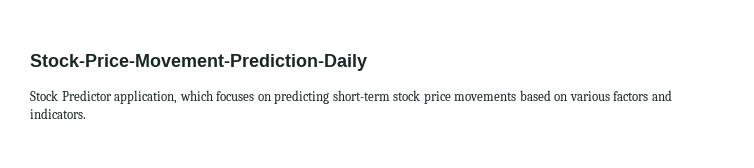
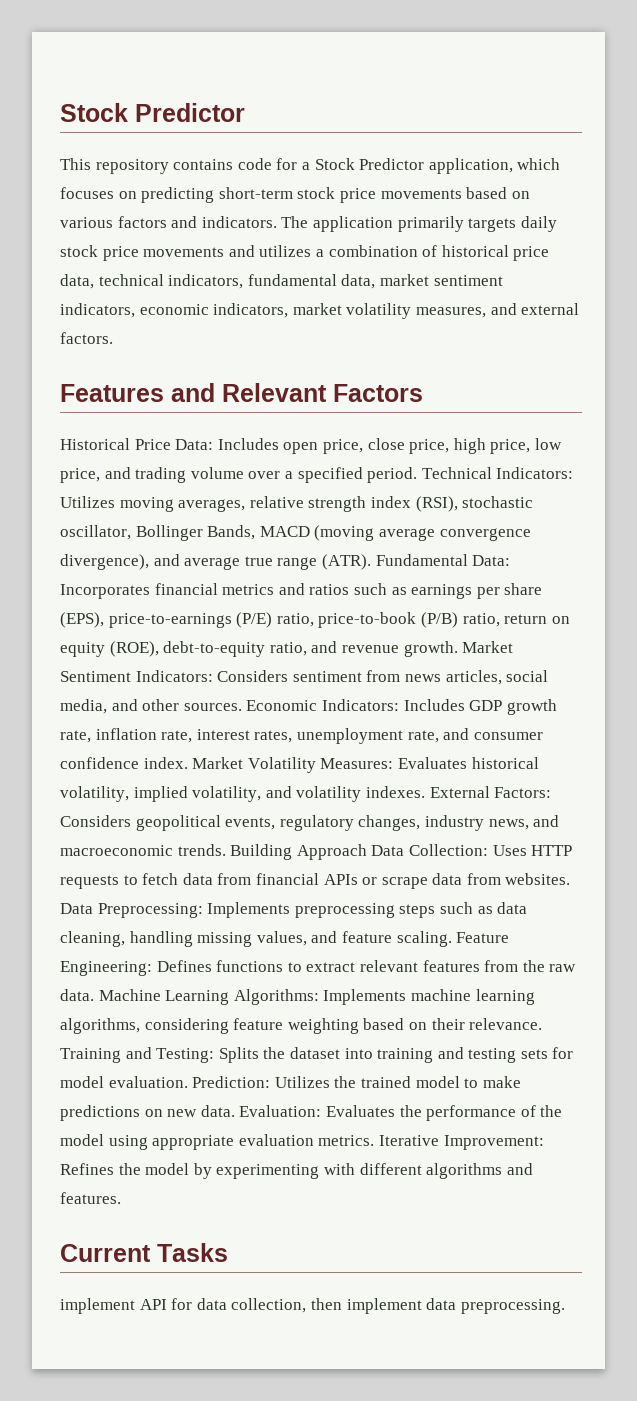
[30,54,367,71] Stock-Price-Movement-Prediction-Daily // -> [60,103,245,122] [60,158,310,174] Stock Predictor // This repository contains code for a
(86, 113) none -> [281,216,557,232] [60,245,550,261] [60,274,503,289] [60,303,580,319] [60,332,113,344] [60,383,423,402] [60,438,562,454] [60,467,574,483] [60,496,534,512] [60,525,531,541] [60,554,511,570] [60,583,543,599] [60,612,570,628] [60,641,514,657] [60,670,549,685] [60,699,557,715] [60,728,543,744] [60,757,539,773] [60,786,552,802] [60,815,560,831] [60,844,573,860] [60,873,571,889] [60,902,528,918] [60,931,510,947] [60,960,577,976] [60,989,535,1005] [60,1018,543,1034] [60,1047,574,1063] [60,1076,521,1088] [60,1105,563,1121] [60,1134,544,1150] [60,1163,533,1179] [60,1192,121,1204] [60,1243,228,1262] [60,1298,565,1314] The application primarily targets daily stock price movements and utilizes a combination of historical price data, technical indicators, fundamental data, market sentiment indicators, economic indicators, market volatility measures, and external factors. // Features and Relevant Factors // Historical Price Data: Includes open price, close price, high price, low price, and trading volume over a specified period. Technical Indicators: Utilizes moving averages, relative strength index (RSI), stochastic oscillator, Bollinger Bands, MACD (moving average convergence divergence), and average true range (ATR). Fundamental Data: Incorporates financial metrics and ratios such as earnings per share (EPS), price-to-earnings (P/E) ratio, price-to-book (P/B) ratio, return on equity (ROE), debt-to-equity ratio, and revenue growth. Market Sentiment Indicators: Considers sentiment from news articles, social media, and other sources. Economic Indicators: Includes GDP growth rate, inflation rate, interest rates, unemployment rate, and consumer confidence index. Market Volatility Measures: Evaluates historical volatility, implied volatility, and volatility indexes. External Factors: Considers geopolitical events, regulatory changes, industry news, and macroeconomic trends. Building Approach Data Collection: Uses HTTP requests to fetch data from financial APIs or scrape data from websites. Data Preprocessing: Implements preprocessing steps such as data cleaning, handling missing values, and feature scaling. Feature Engineering: Defines functions to extract relevant features from the raw data. Machine Learning Algorithms: Implements machine learning algorithms, considering feature weighting based on their relevance. Training and Testing: Splits the dataset into training and testing sets for model evaluation. Prediction: Utilizes the trained model to make predictions on new data. Evaluation: Evaluates the performance of the model using appropriate evaluation metrics. Iterative Improvement: Refines the model by experimenting with different algorithms and features. // Current Tasks // implement API for data collection, then implement data preprocessing.

